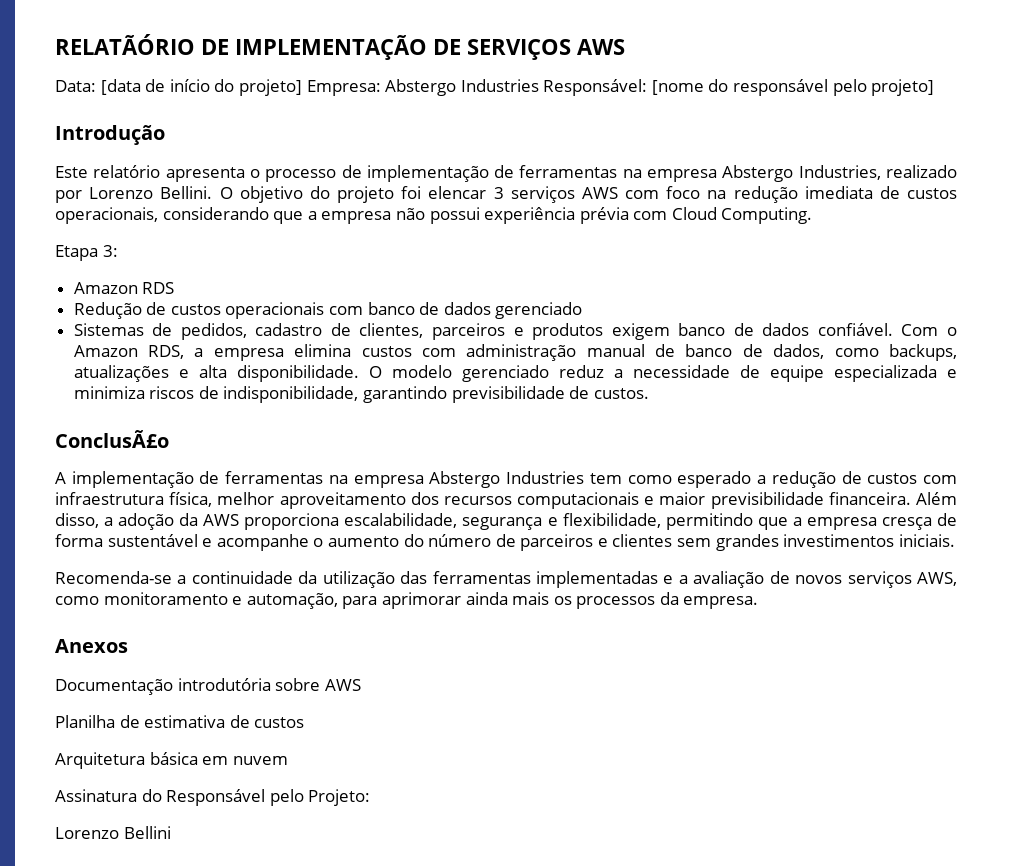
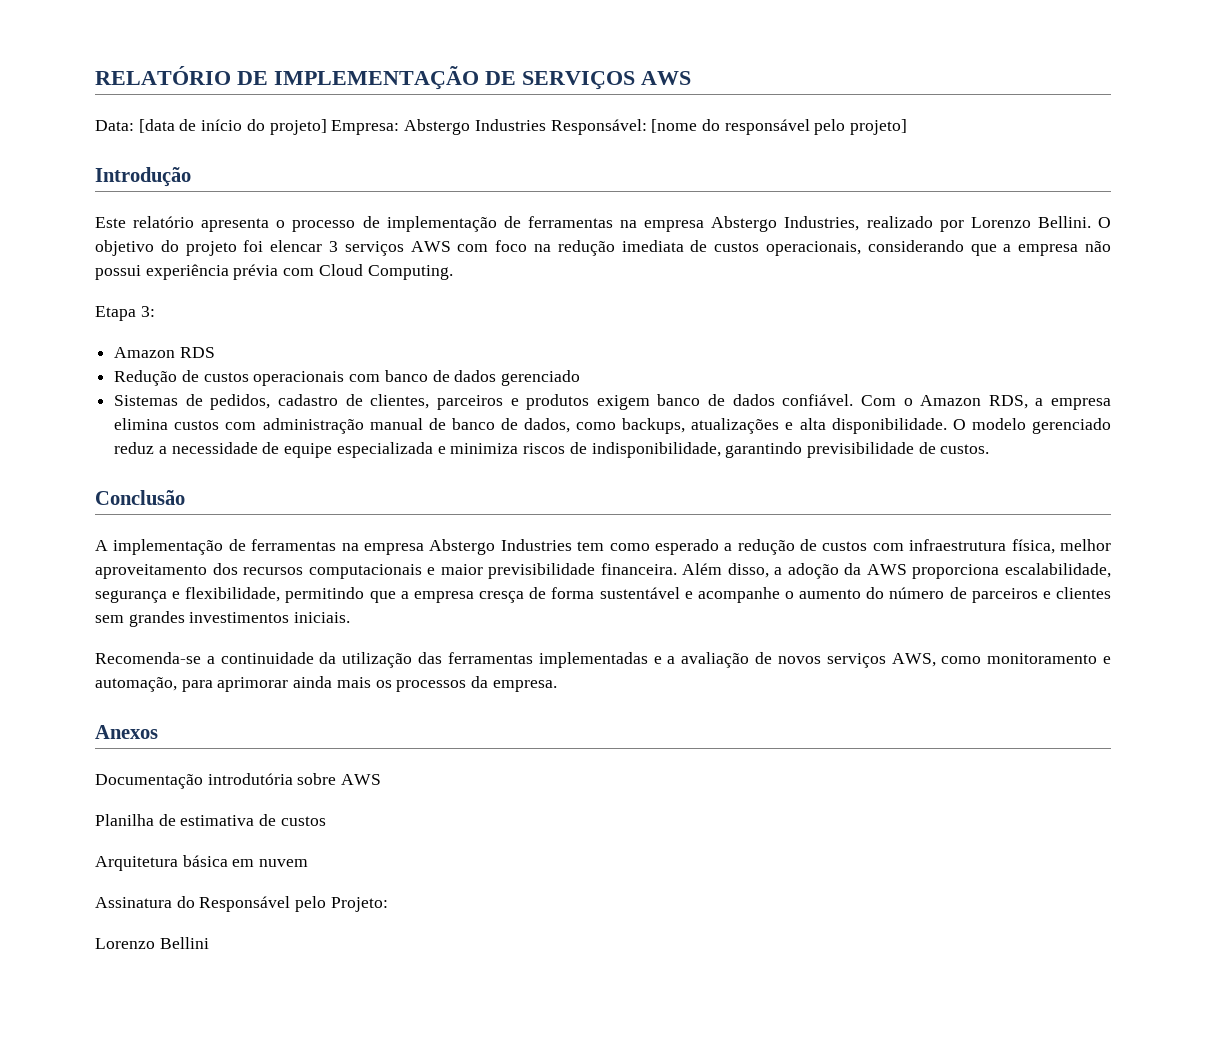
[55,34,195,55] RELATÃÓRIO -> [95,66,231,85] RELATÓRIO
[55,430,169,448] ConclusÃ£o -> [95,490,185,505] Conclusão

